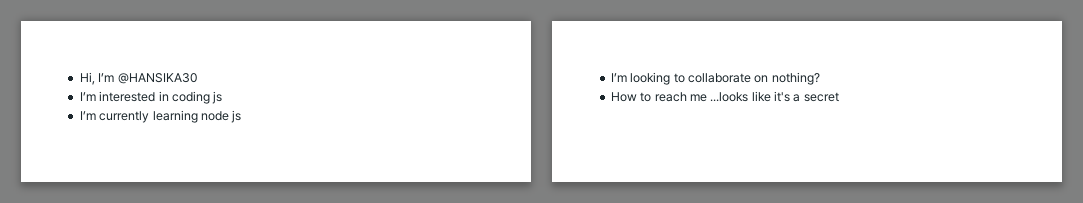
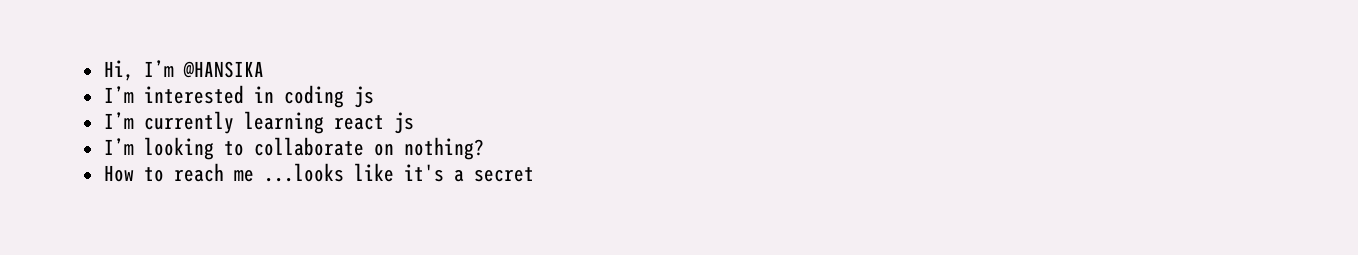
[117,73,197,84] @HANSIKA30 -> [182,61,264,78] @HANSIKA
[200,111,229,121] node -> [333,115,384,130] react

